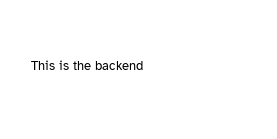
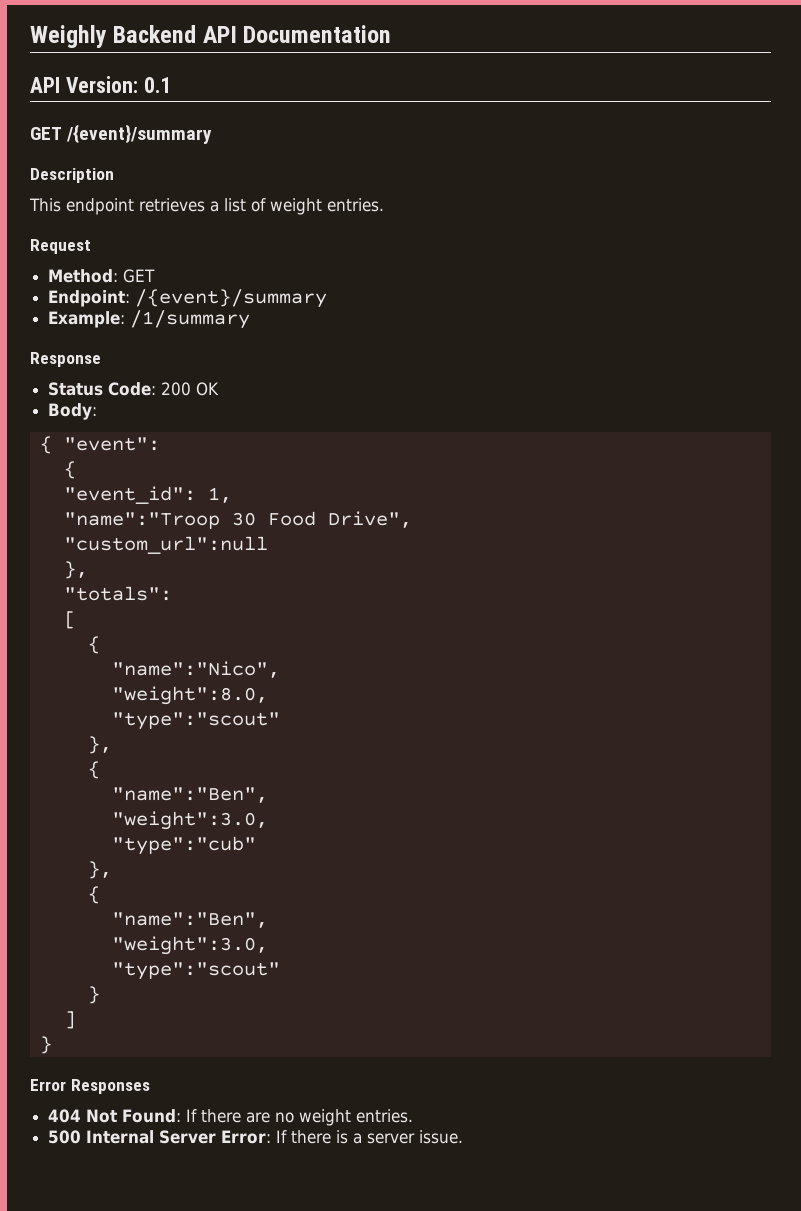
[31,60,143,70] This is the backend -> [30,25,392,48] [30,76,171,93] [30,124,213,144] [30,168,114,183] [29,198,384,215] [30,239,91,254] [48,269,156,283] [48,289,328,308] [48,310,251,329] [30,352,101,367] [48,382,220,396] [48,403,98,420] [39,436,160,454] [63,461,76,479] [63,486,232,504] [63,511,412,529] [63,536,268,554] [63,561,88,579] [63,586,172,601] [63,611,76,629] [87,636,100,654] [111,661,280,678] [111,686,268,705] [111,712,280,730] [87,736,112,754] [87,761,100,779] [111,787,268,803] [111,811,268,830] [111,836,256,855] [87,861,112,879] [87,886,100,904] [111,912,268,928] [111,936,268,955] [111,962,280,980] [87,986,100,1004] [63,1011,76,1029] [39,1036,52,1054] [30,1079,150,1094] [48,1109,414,1126] [48,1130,464,1144] Weighly Backend API Documentation // API Version: 0.1 // GET /{event}/summary // Description // This endpoint retrieves a list of weight entries. // Request // Method: GET // Endpoint: /{event}/summary // Example: /1/summary // Response // Status Code: 200 OK // Body: // { "event": // { // "event_id": 1, // "name":"Troop 30 Food Drive", // "custom_url":null // }, // "totals": // [ // { // "name":"Nico", // "weight":8.0, // "type":"scout" // }, // { // "name":"Ben", // "weight":3.0, // "type":"cub" // }, // { // "name":"Ben", // "weight":3.0, // "type":"scout" // } // ] // } // Error Responses // 404 Not Found: If there are no weight entries. // 500 Internal Server Error: If there is a server issue.

